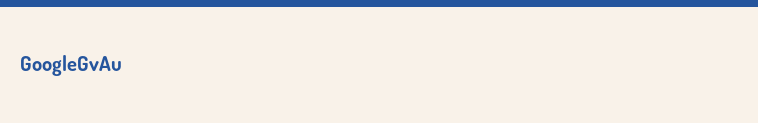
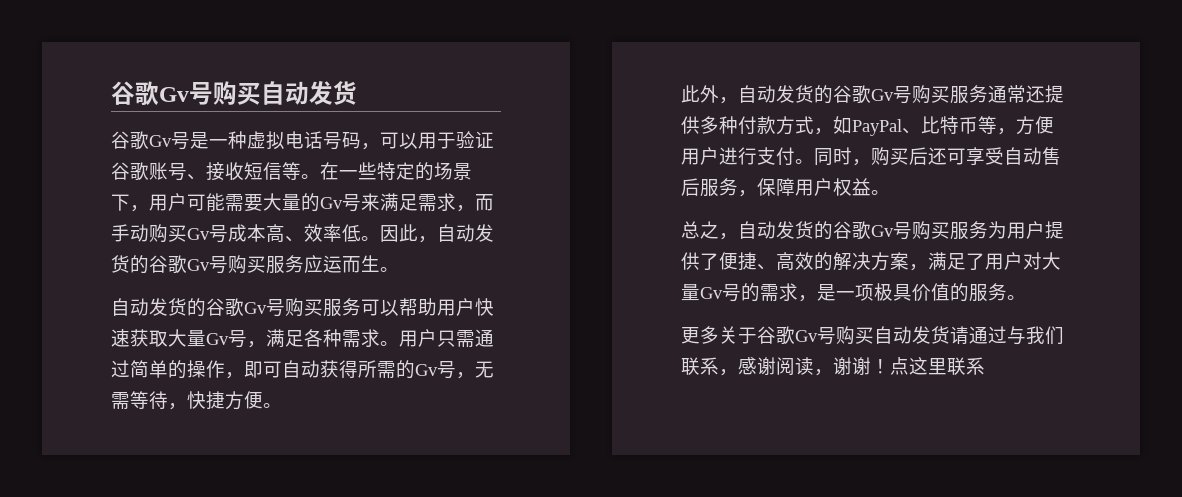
[20,55,122,76] GoogleGvAu -> [111,81,357,106] [111,131,494,150] [111,162,472,181] [111,193,494,212] [111,224,494,243] [111,255,399,274] [111,298,494,317] [111,329,494,348] [111,360,494,379] [111,391,282,410] [681,85,1064,104] [681,116,1054,136] [681,147,1061,166] [681,178,890,197] [681,221,1064,240] [681,252,1061,271] [681,283,1026,302] [681,326,1064,345] [681,357,985,376] 谷歌Gv号购买自动发货 // 谷歌Gv号是一种虚拟电话号码，可以用于验证谷歌账号、接收短信等。在一些特定的场景下，用户可能需要大量的Gv号来满足需求，而手动购买Gv号成本高、效率低。因此，自动发货的谷歌Gv号购买服务应运而生。 // 自动发货的谷歌Gv号购买服务可以帮助用户快速获取大量Gv号，满足各种需求。用户只需通过简单的操作，即可自动获得所需的Gv号，无需等待，快捷方便。 // 此外，自动发货的谷歌Gv号购买服务通常还提供多种付款方式，如PayPal、比特币等，方便用户进行支付。同时，购买后还可享受自动售后服务，保障用户权益。 // 总之，自动发货的谷歌Gv号购买服务为用户提供了便捷、高效的解决方案，满足了用户对大量Gv号的需求，是一项极具价值的服务。 // 更多关于谷歌Gv号购买自动发货请通过与我们联系，感谢阅读，谢谢！点这里联系

